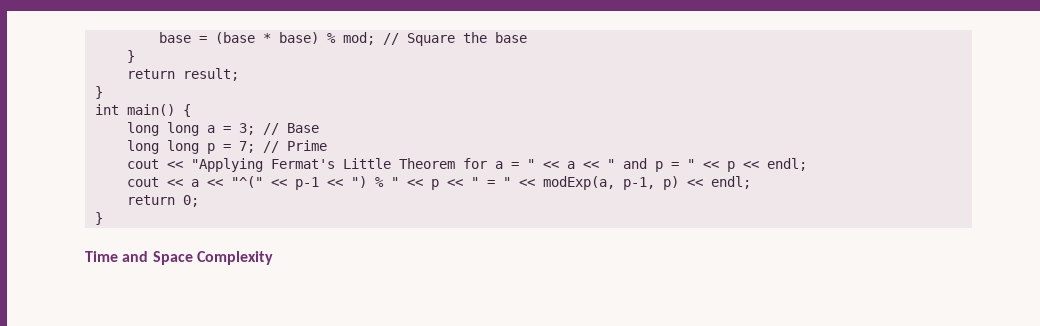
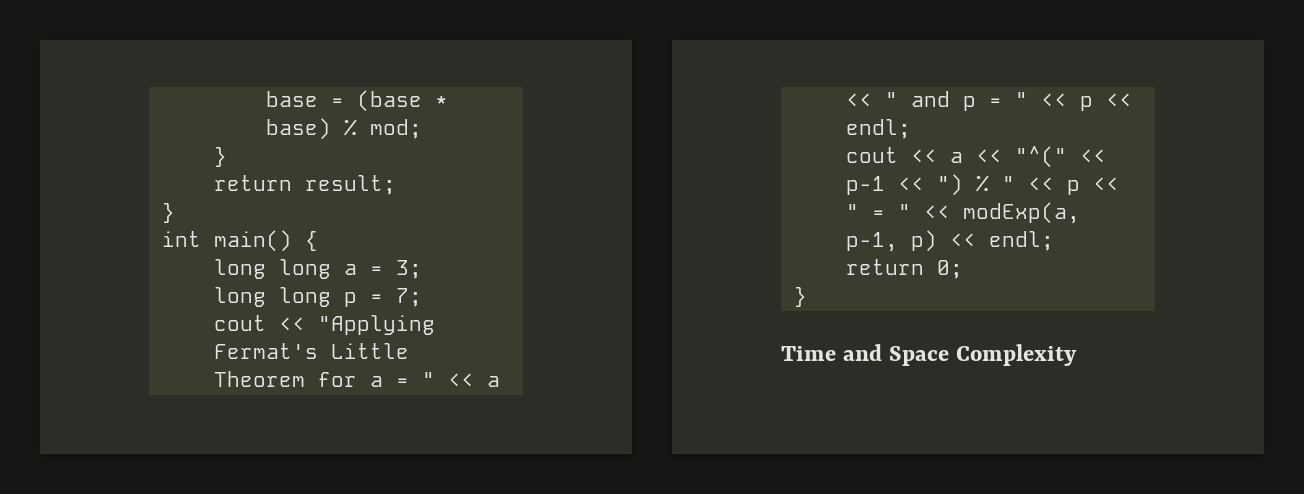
[382,32,527,46] // Square the base -> (422, 129) none
[262,123,319,135] // Base -> (422, 269) none
[262,140,327,153] // Prime -> (422, 297) none

